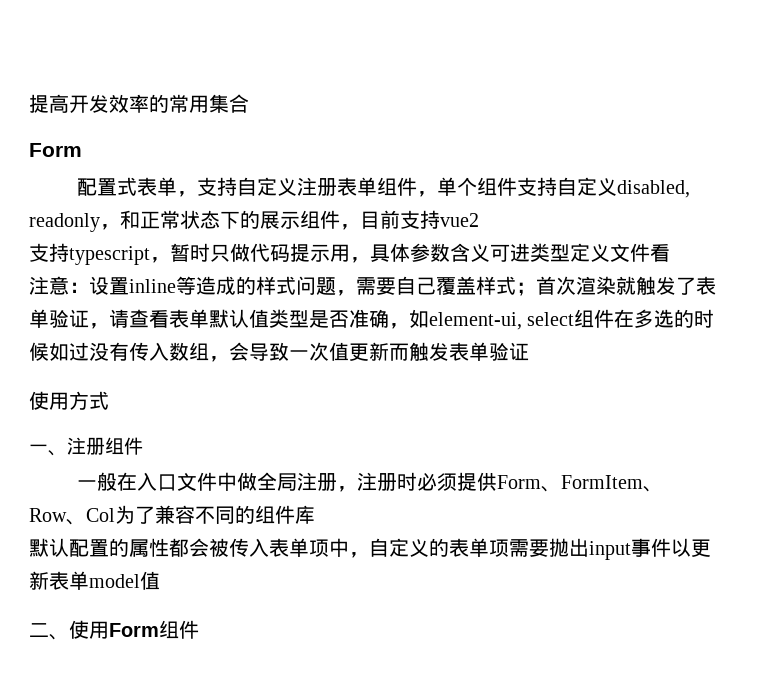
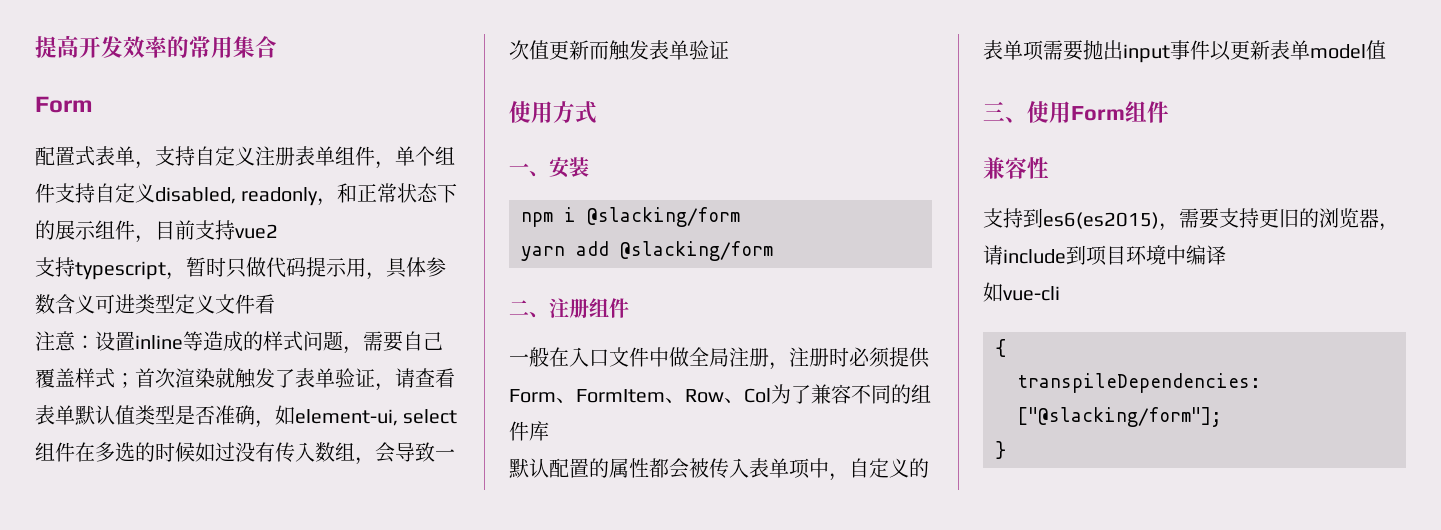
(67, 453) none -> [549,157,589,178] [521,207,740,227] [521,241,773,261] [509,300,549,318] 安装 // npm i @slacking/form // yarn add @slacking/form // 二、
[29,623,49,637] 二 -> [983,101,1005,121] 三
(199, 629) none -> [983,157,1049,179] [983,208,1399,231] [983,245,1226,266] [983,282,1060,302] [995,339,1006,357] [1017,373,1261,393] [1017,407,1222,427] [995,441,1006,459] // 兼容性 // 支持到es6(es2015)，需要支持更旧的浏览器，请include到项目环境中编译 // 如vue-cli // { // transpileDependencies: ["@slacking/form"]; // }

